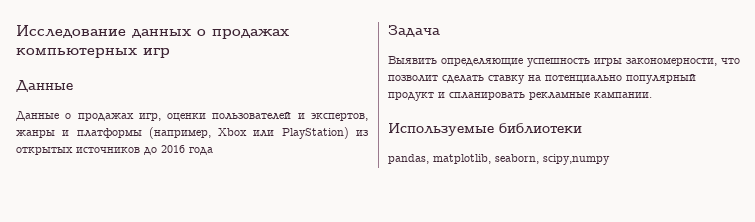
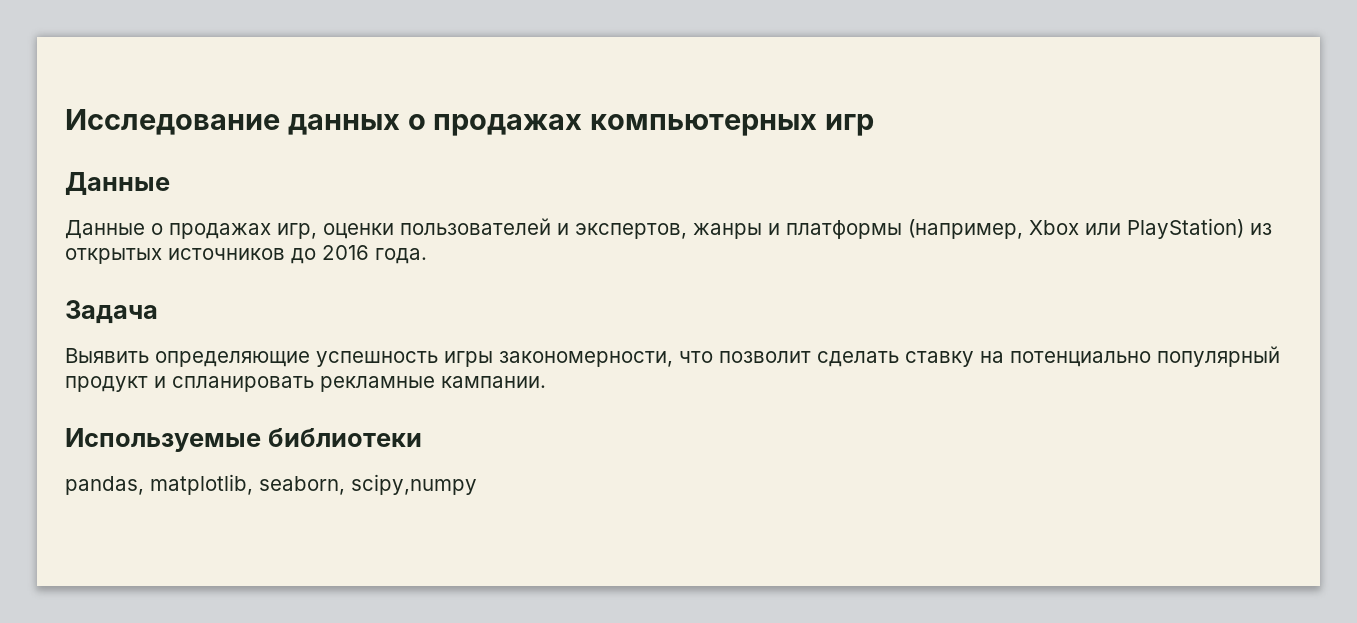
[189,147,213,155] года -> [375,248,427,264] года.

